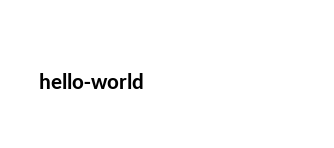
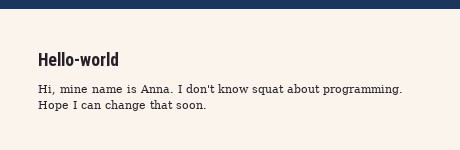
[39,73,144,89] hello-world -> [38,52,119,66] [38,84,403,95] [38,100,207,111] Hello-world // Hi, mine name is Anna. I don't know squat about programming. Hope I can change that soon.

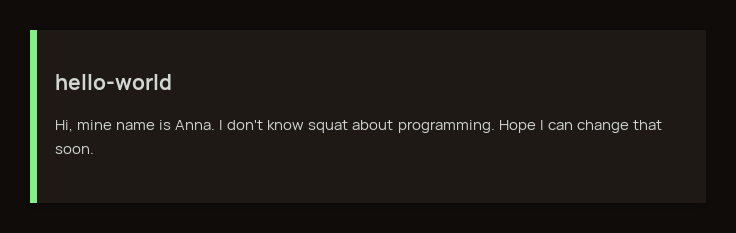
[38,52,119,66] Hello-world -> [55,74,172,90] hello-world

